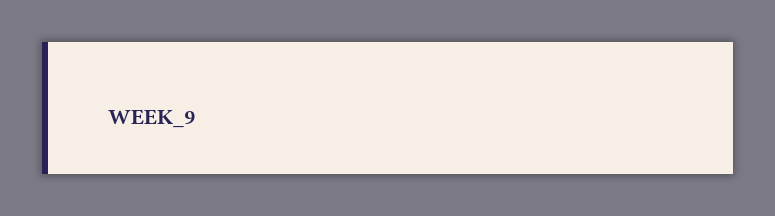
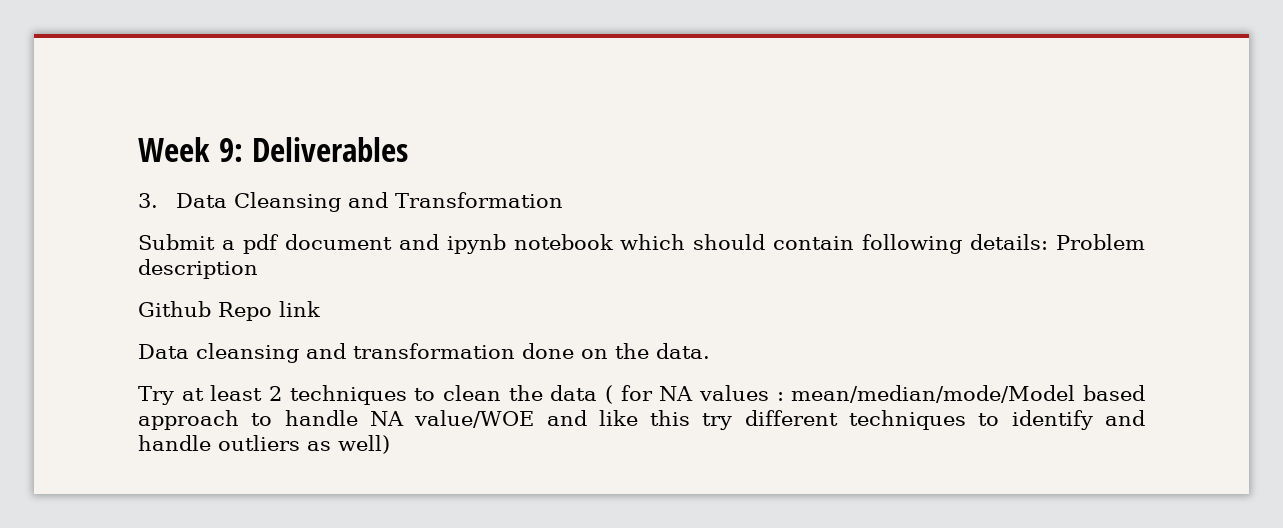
[108,109,195,128] WEEK_9 -> [138,137,408,162] [138,192,564,212] [138,234,1145,254] [138,259,258,279] [138,301,320,321] [138,343,710,363] [138,385,1145,405] [138,410,1145,430] [138,435,390,454] Week 9: Deliverables // 3. Data Cleansing and Transformation // Submit a pdf document and ipynb notebook which should contain following details: Problem description // Github Repo link // Data cleansing and transformation done on the data. // Try at least 2 techniques to clean the data ( for NA values : mean/median/mode/Model based approach to handle NA value/WOE and like this try different techniques to identify and handle outliers as well)

